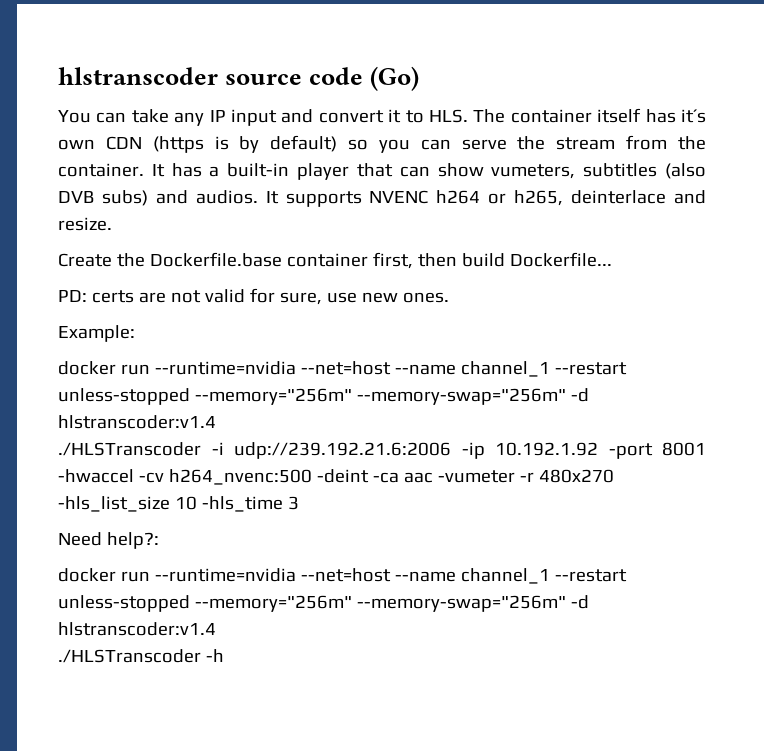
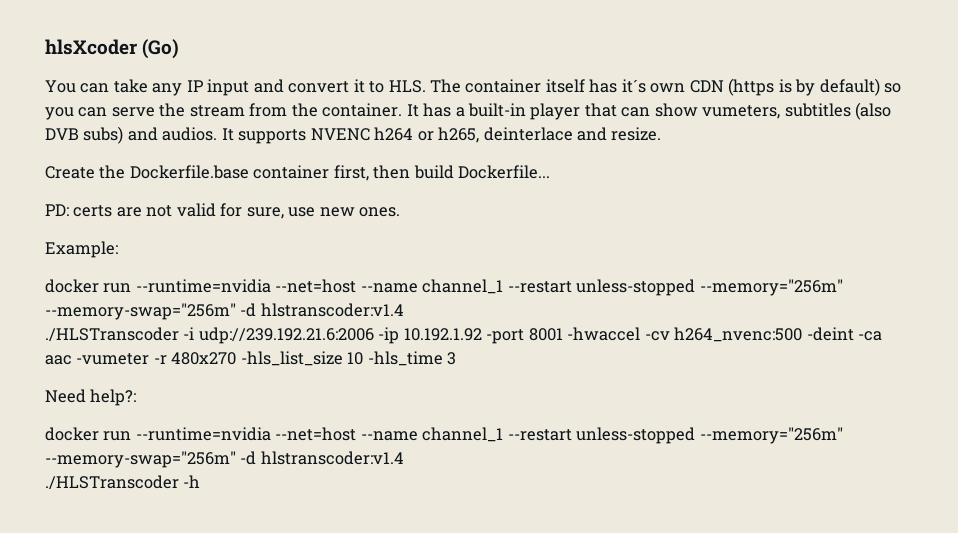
[58,67,364,85] hlstranscoder source code -> [45,39,137,55] hlsXcoder

